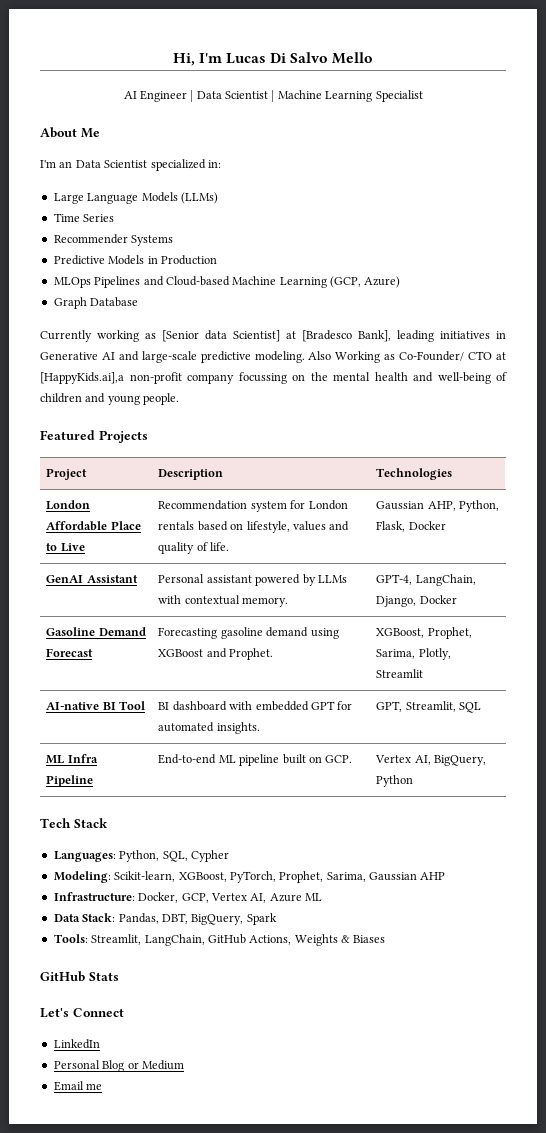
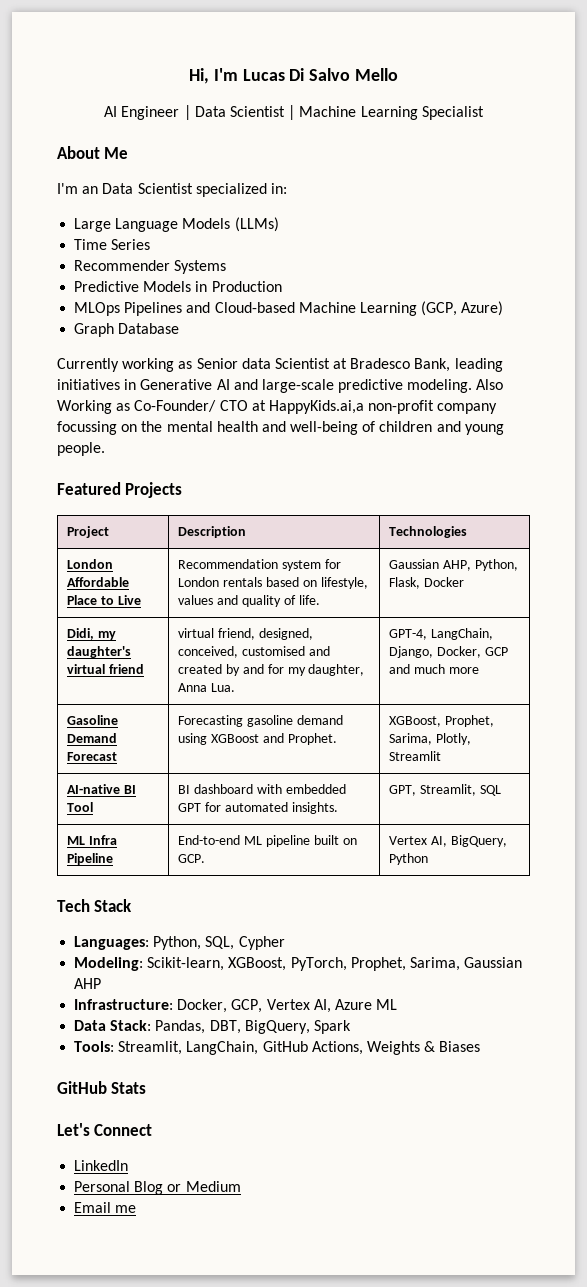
[162,330,391,342] [Senior data Scientist] at [Bradesco Bank], -> [196,358,451,372] Senior data Scientist at Bradesco Bank,
[40,372,124,384] [HappyKids.ai],a -> [268,400,364,414] HappyKids.ai,a
[46,575,138,583] [158,574,347,586] [158,595,289,607] [376,574,476,586] [376,595,457,607] GenAI Assistant | Personal assistant powered by LLMs with contextual memory. | GPT-4, LangChain, Django, Docker -> [67,628,117,640] [67,646,132,658] [67,664,145,674] [178,628,313,640] [178,646,330,658] [178,664,365,676] [178,683,236,692] [389,628,494,640] [389,646,508,658] [389,664,479,674] Didi, my daughter's virtual friend | virtual friend, designed, conceived, customised and created by and for my daughter, Anna Lua. | GPT-4, LangChain, Django, Docker, GCP and much more

